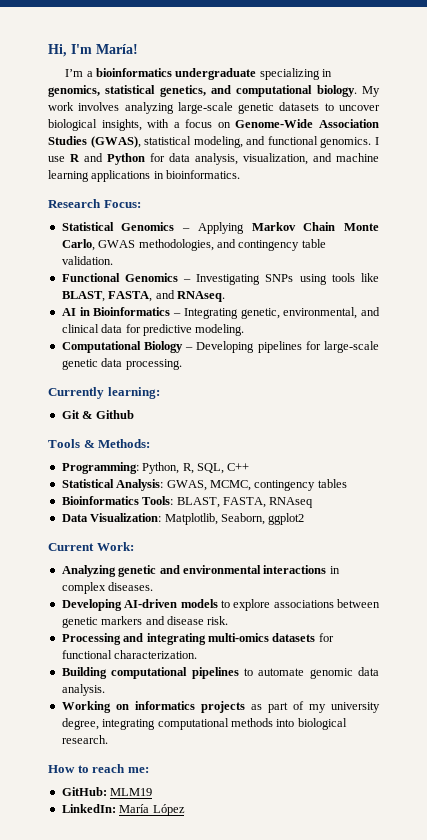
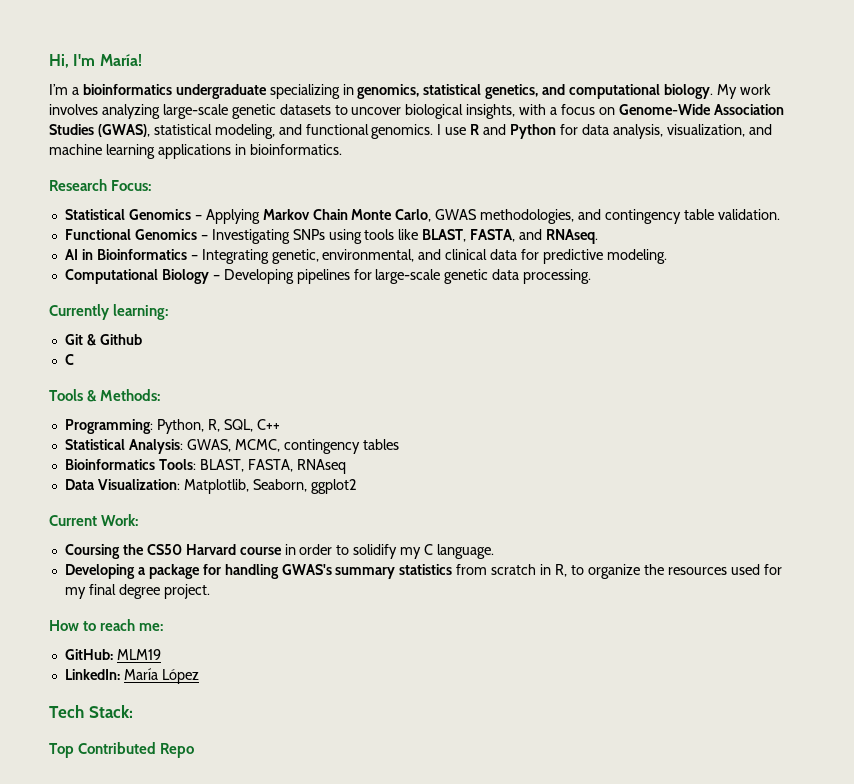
(134, 414) none -> [64,354,74,365] // C
[61,565,340,577] [61,582,154,594] [61,599,380,611] [61,616,229,628] [61,633,334,645] [61,650,198,659] [61,667,379,679] [61,684,105,696] [61,701,380,713] [61,718,347,730] [61,735,108,744] Analyzing genetic and environmental interactions in complex diseases. // Developing AI-driven models to explore associations between genetic markers and disease risk. // Processing and integrating multi-omics datasets for functional characterization. // Building computational pipelines to automate genomic data analysis. // Working on informatics projects as part of my university degree, integrating computational methods into biological research. -> [64,544,495,559] [64,564,782,579] [64,584,210,599] Coursing the CS50 Harvard course in order to solidify my C language. // Developing a package for handling GWAS's summary statistics from scratch in R, to organize the resources used for my final degree project.
(185, 810) none -> [49,705,133,718] [49,742,195,758] // Tech Stack: // Top Contributed Repo

